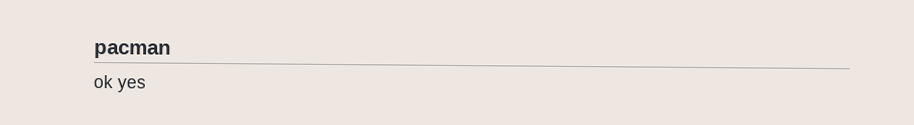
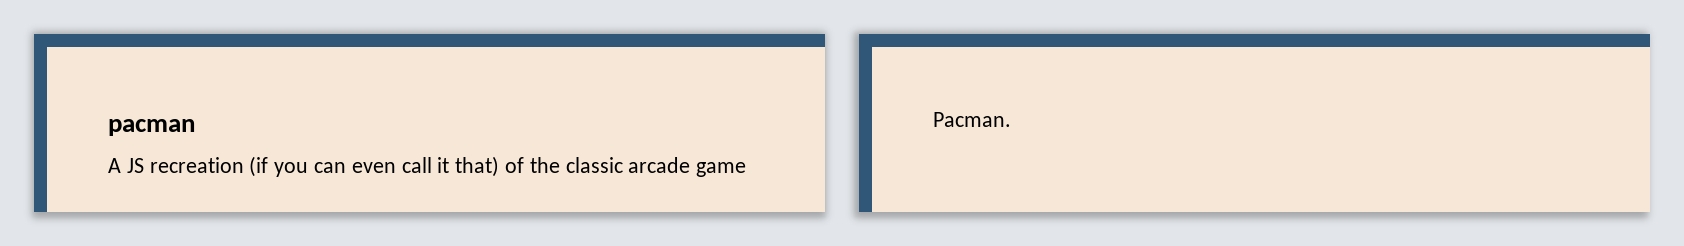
[93,75,146,93] ok yes -> [108,156,747,177] [933,112,1011,127] A JS recreation (if you can even call it that) of the classic arcade game Pacman.

